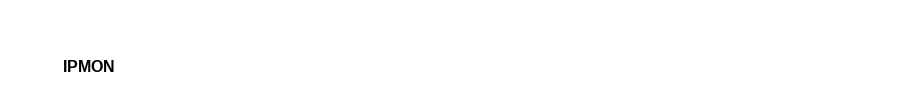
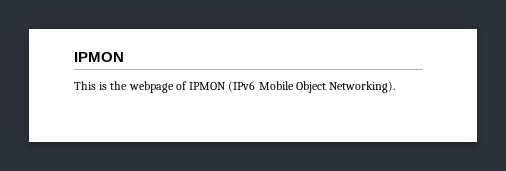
[63,60,115,72] IPMON -> [74,52,124,62] [74,81,396,93] IPMON // This is the webpage of IPMON (IPv6 Mobile Object Networking).

